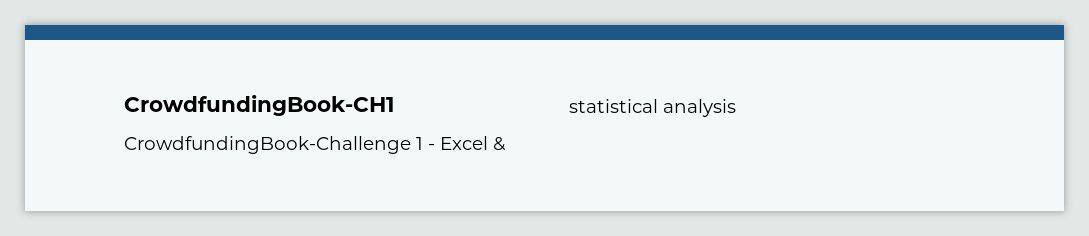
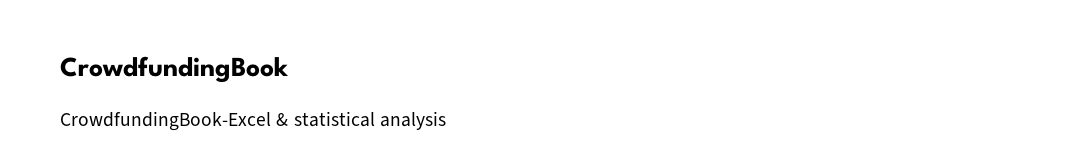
[124,95,394,116] [124,136,488,154] CrowdfundingBook-CH1 // CrowdfundingBook-Challenge 1 - Excel -> [60,56,289,83] [60,111,271,131] CrowdfundingBook // CrowdfundingBook-Excel

